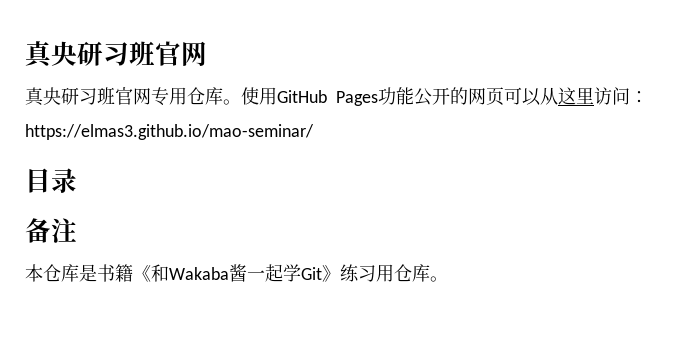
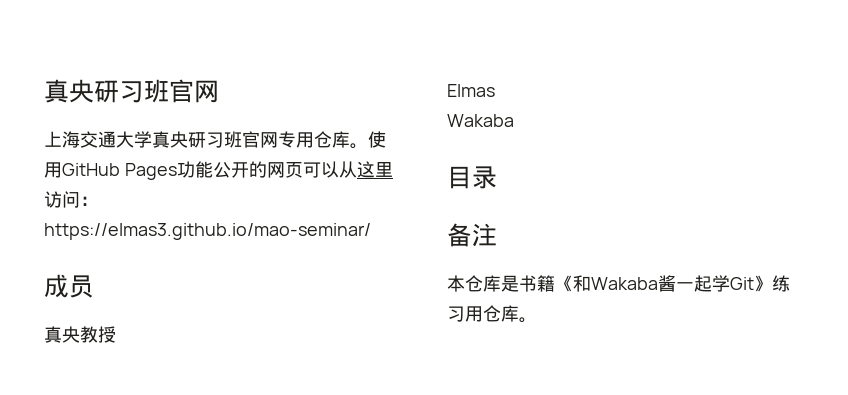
(207, 53) none -> [44,131,152,148] 上海交通大学
(314, 132) none -> [44,274,94,298] [44,326,116,343] [447,84,495,97] [447,114,514,127] // 成员 // 真央教授 // Elmas // Wakaba

